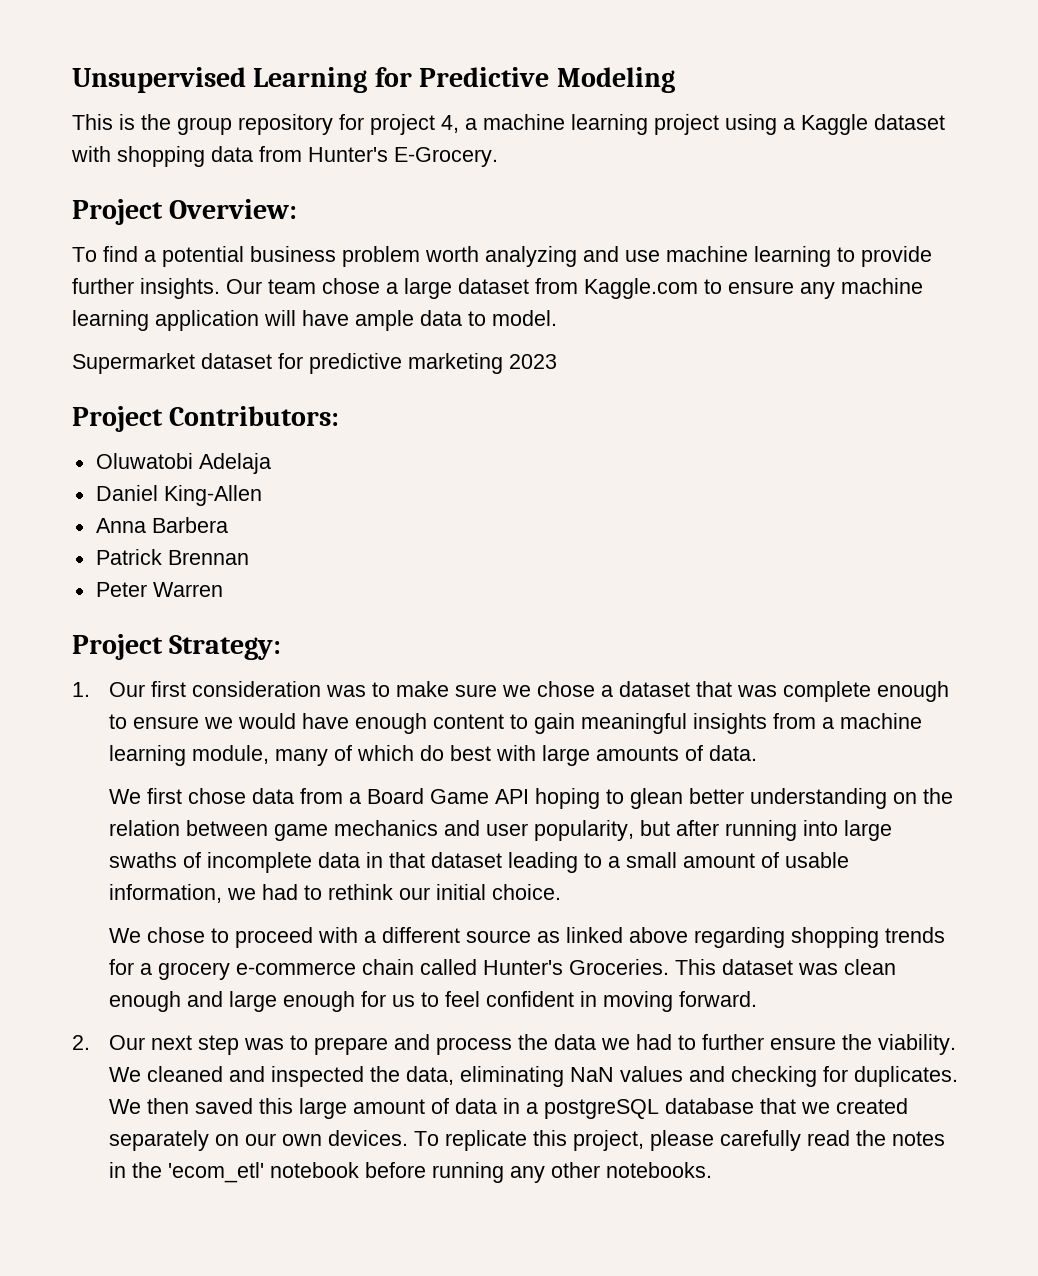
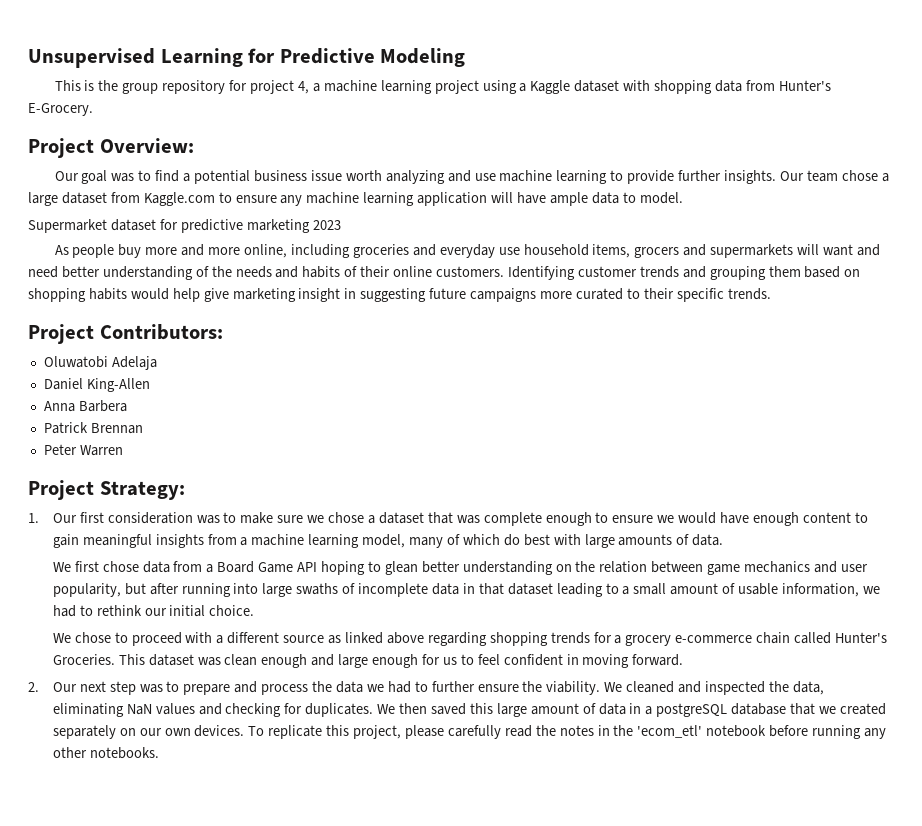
[72,247,97,262] To -> [54,170,152,184] Our goal was to
[342,246,420,267] problem -> [310,170,342,181] issue
(557, 361) none -> [54,244,880,258] [28,266,861,280] [28,288,771,302] // As people buy more and more online, including groceries and everyday use household items, grocers and supermarkets will want and need better understanding of the needs and habits of their online customers. Identifying customer trends and grouping them based on shopping habits would help give marketing insight in suggesting future campaigns more curated to their specific trends.
[192,745,270,764] module, -> [362,534,406,548] model,

